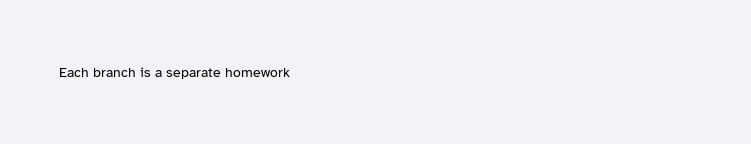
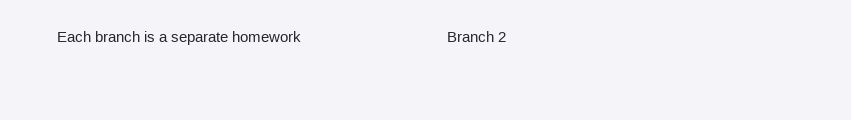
(290, 72) none -> [447,31,507,42] // Branch 2

